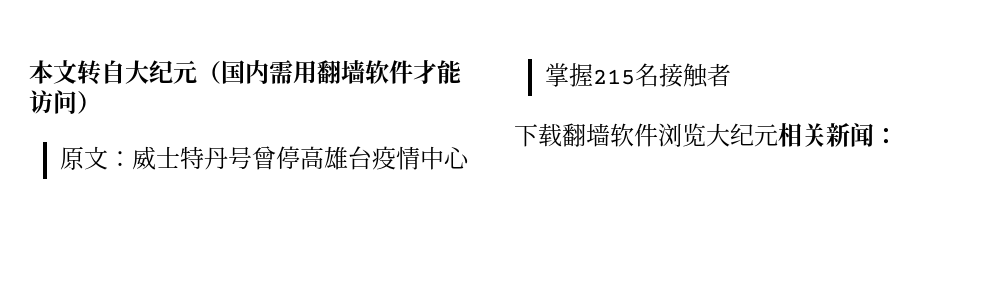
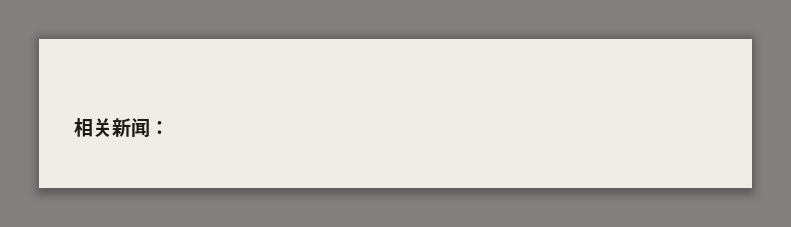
[29,60,461,85] [29,90,101,114] [60,146,471,170] [545,63,732,88] [514,123,778,147] 本文转自大纪元（国内需用翻墙软件才能访问） // 原文：威士特丹号曾停高雄台疫情中心掌握215名接触者 // 下载翻墙软件浏览大纪元 -> (74, 127) none

